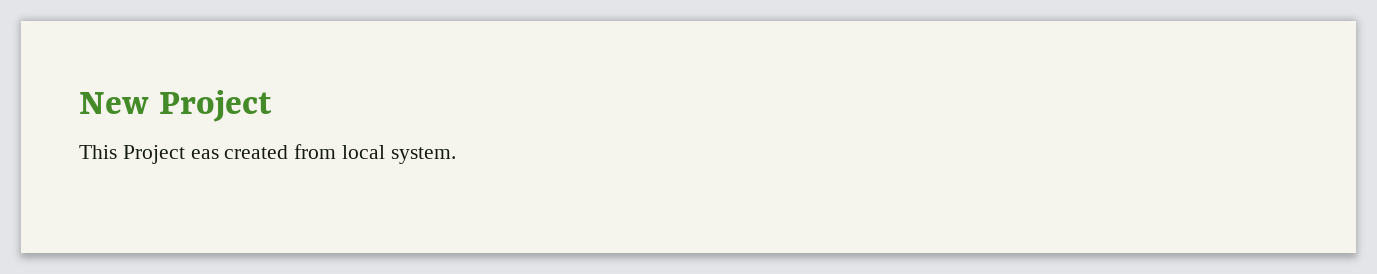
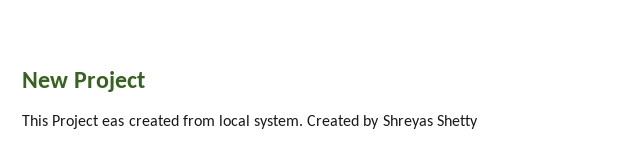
(456, 155) none -> [307,115,478,129] Created by Shreyas Shetty

